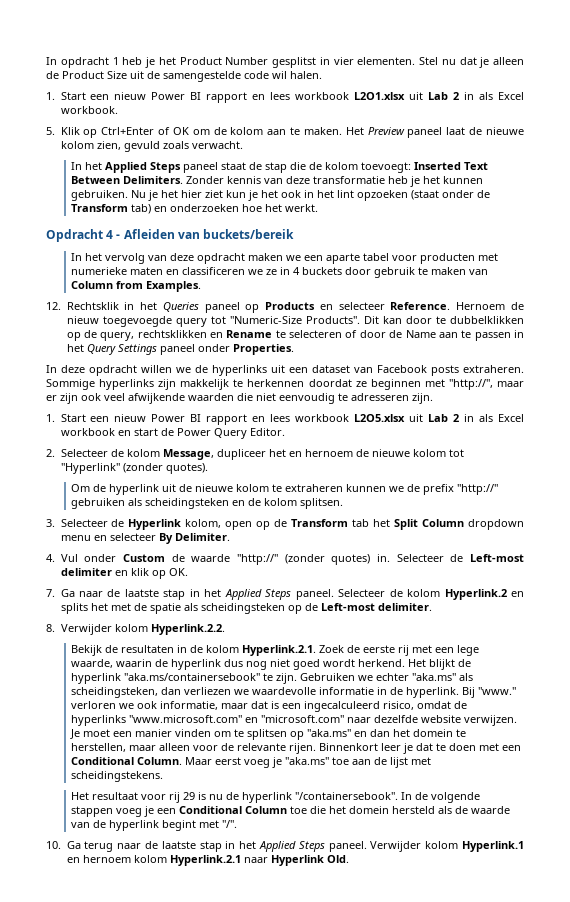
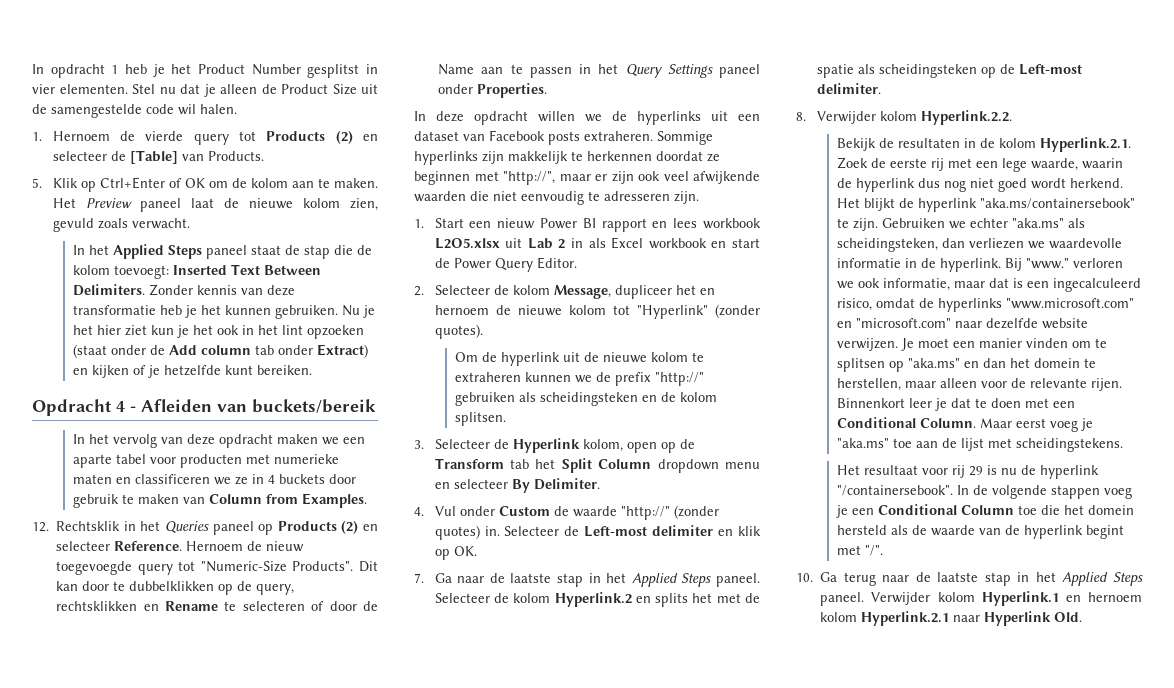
[60,92,524,103] [60,106,118,114] Start een nieuw Power BI rapport en lees workbook L2O1.xlsx uit Lab 2 in als Excel workbook. -> [52,130,378,145] [52,150,264,164] Hernoem de vierde query tot Products (2) en selecteer de [Table] van Products.
[71,204,319,214] Transform tab) en onderzoeken hoe het werkt. -> [169,344,369,358] [73,365,313,378] Add column tab onder Extract) en kijken of je hetzelfde kunt bereiken.
(316, 306) none -> [341,520,359,534] (2)

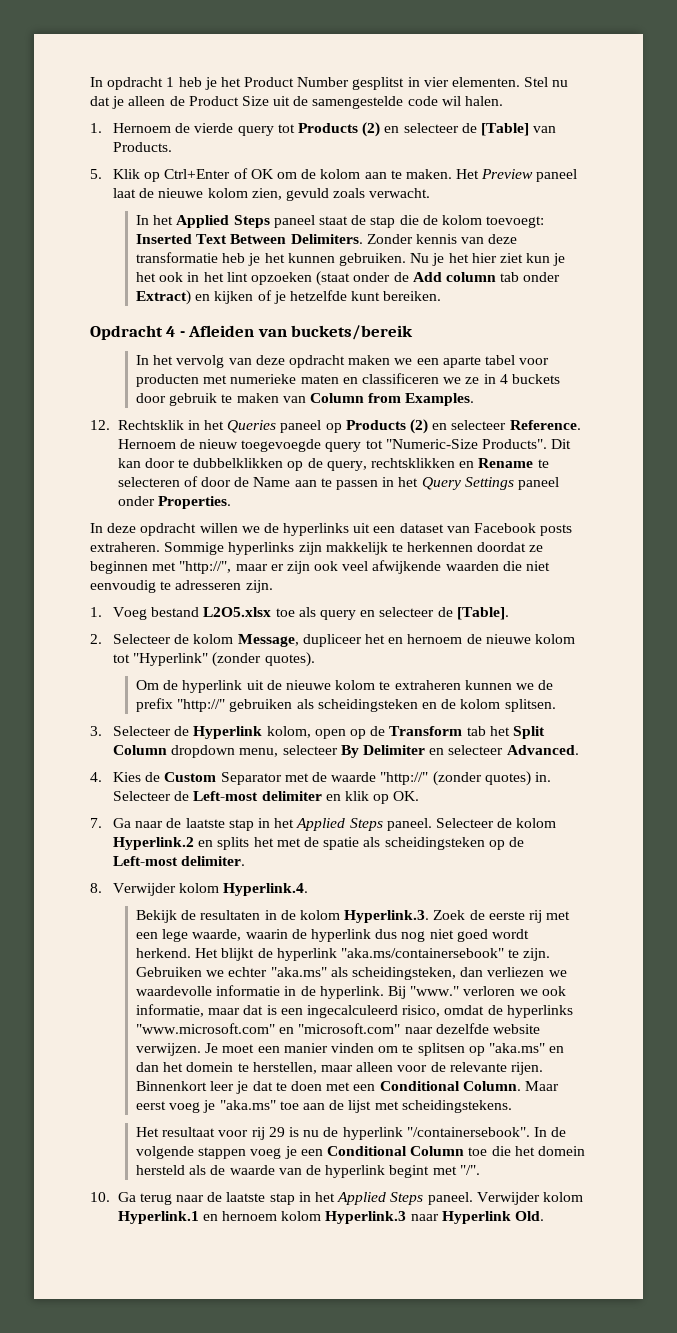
[434,218,761,232] [434,237,760,249] [434,257,577,272] Start een nieuw Power BI rapport en lees workbook L2O5.xlsx uit Lab 2 in als Excel workbook en start de Power Query Editor. -> [113,607,509,620] Voeg bestand L2O5.xlsx toe als query en selecteer de [Table].
[725,462,760,469] [434,478,600,493] [414,506,550,516] menu en selecteer By Delimiter. // 4. Vul onder Custom -> [239,745,579,758] [90,772,309,785] menu, selecteer By Delimiter en selecteer Advanced. // 4. Kies de Custom Separator met
[920,110,1012,125] Hyperlink.2.2. -> [223,883,309,896] Hyperlink.4.
[1040,137,1132,152] Hyperlink.2.1. -> [344,910,430,923] Hyperlink.3.
[861,611,950,626] Hyperlink.2.1 -> [325,1211,407,1224] Hyperlink.3

